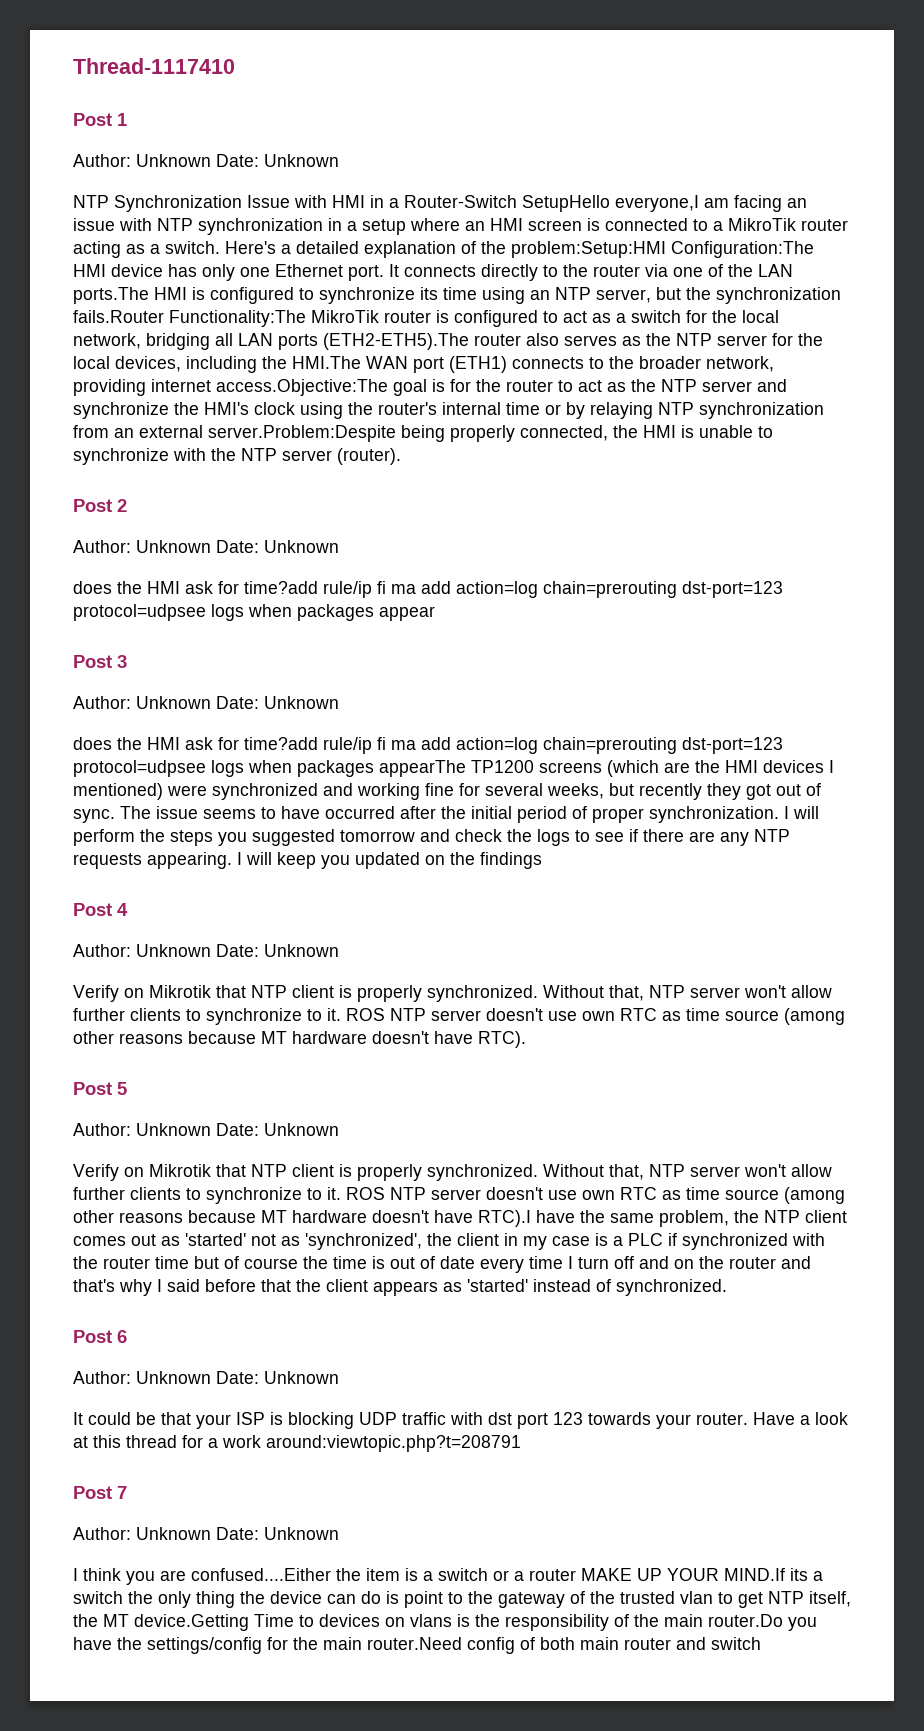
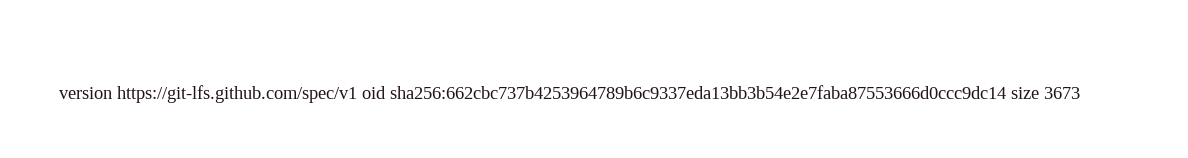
[73,58,235,74] [73,113,127,126] [73,154,339,167] [73,195,807,212] [73,218,848,235] [73,241,814,258] [73,264,793,281] [73,287,841,304] [73,310,779,327] [73,333,823,350] [73,356,774,373] [73,379,787,396] [73,402,824,419] [73,425,773,442] [73,448,401,465] [73,499,127,512] [73,540,339,553] [73,581,783,598] [73,604,435,621] [73,655,127,668] [73,696,339,709] [73,737,783,754] [73,760,834,777] [73,783,821,800] [73,806,819,823] [73,829,790,846] [73,852,542,869] [73,903,128,916] [73,944,339,957] [73,985,832,1002] [73,1008,845,1025] [73,1031,526,1048] [73,1082,127,1095] [73,1123,339,1136] [73,1164,832,1181] [73,1187,845,1204] [73,1210,847,1227] [73,1233,825,1250] [73,1256,811,1273] [73,1279,727,1296] [73,1330,127,1343] [73,1371,339,1384] [73,1412,848,1429] [73,1435,521,1452] [73,1486,127,1499] [73,1527,339,1540] [73,1568,823,1585] [73,1591,851,1608] [73,1614,817,1631] [73,1637,761,1654] Thread-1117410 // Post 1 // Author: Unknown Date: Unknown // NTP Synchronization Issue with HMI in a Router-Switch SetupHello everyone,I am facing an issue with NTP synchronization in a setup where an HMI screen is connected to a MikroTik router acting as a switch. Here's a detailed explanation of the problem:Setup:HMI Configuration:The HMI device has only one Ethernet port. It connects directly to the router via one of the LAN ports.The HMI is configured to synchronize its time using an NTP server, but the synchronization fails.Router Functionality:The MikroTik router is configured to act as a switch for the local network, bridging all LAN ports (ETH2-ETH5).The router also serves as the NTP server for the local devices, including the HMI.The WAN port (ETH1) connects to the broader network, providing internet access.Objective:The goal is for the router to act as the NTP server and synchronize the HMI's clock using the router's internal time or by relaying NTP synchronization from an external server.Problem:Despite being properly connected, the HMI is unable to synchronize with the NTP server (router). // Post 2 // Author: Unknown Date: Unknown // does the HMI ask for time?add rule/ip fi ma add action=log chain=prerouting dst-port=123 protocol=udpsee logs when packages appear // Post 3 // Author: Unknown Date: Unknown // does the HMI ask for time?add rule/ip fi ma add action=log chain=prerouting dst-port=123 protocol=udpsee logs when packages appearThe TP1200 screens (which are the HMI devices I mentioned) were synchronized and working fine for several weeks, but recently they got out of sync. The issue seems to have occurred after the initial period of proper synchronization. I will perform the steps you suggested tomorrow and check the logs to see if there are any NTP requests appearing. I will keep you updated on the findings // Post 4 // Author: Unknown Date: Unknown // Verify on Mikrotik that NTP client is properly synchronized. Without that, NTP server won't allow further clients to synchronize to it. ROS NTP server doesn't use own RTC as time source (among other reasons because MT hardware doesn't have RTC). // Post 5 // Author: Unknown Date: Unknown // Verify on Mikrotik that NTP client is properly synchronized. Without that, NTP server won't allow further clients to synchronize to it. ROS NTP server doesn't use own RTC as time source (among other reasons because MT hardware doesn't have RTC).I have the same problem, the NTP client comes out as 'started' not as 'synchronized', the client in my case is a PLC if synchronized with the router time but of course the time is out of date every time I turn off and on the router and that's why I said before that the client appears as 'started' instead of synchronized. // Post 6 // Author: Unknown Date: Unknown // It could be that your ISP is blocking UDP traffic with dst port 123 towards your router. Have a look at this thread for a work around:viewtopic.php?t=208791 // Post 7 // Author: Unknown Date: Unknown // I think you are confused....Either the item is a switch or a router MAKE UP YOUR MIND.If its a switch the only thing the device can do is point to the gateway of the trusted vlan to get NTP itself, the MT device.Getting Time to devices on vlans is the responsibility of the main router.Do you have the settings/config for the main router.Need config of both main router and switch -> [59,85,1080,103] version https://git-lfs.github.com/spec/v1 oid sha256:662cbc737b4253964789b6c9337eda13bb3b54e2e7faba87553666d0ccc9dc14 size 3673

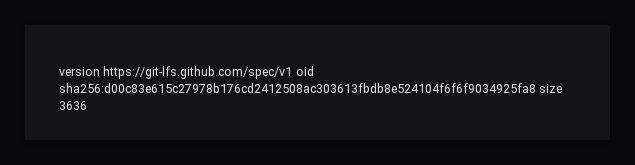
[390,85,1080,99] sha256:662cbc737b4253964789b6c9337eda13bb3b54e2e7faba87553666d0ccc9dc14 size 3673 -> [59,83,563,93] [59,101,87,110] sha256:d00c83e615c27978b176cd2412508ac303613fbdb8e524104f6f6f9034925fa8 size 3636

